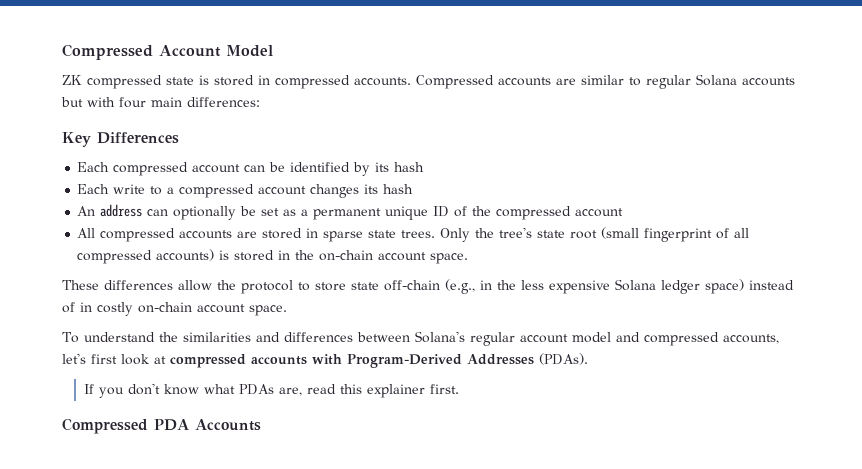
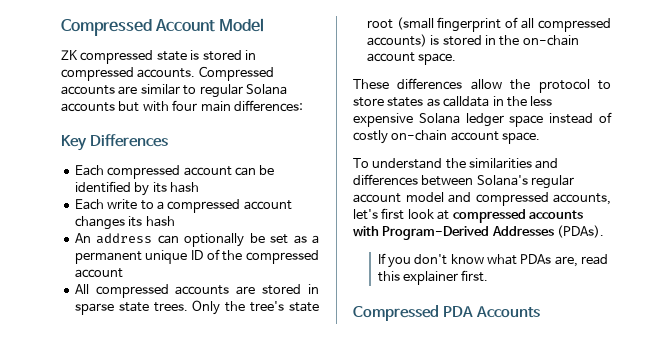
[351,279,475,294] state off-chain (e.g., -> [387,96,490,107] states as calldata
[705,279,744,294] space) -> [509,115,544,127] space
[80,302,92,312] in -> (612, 117) none

